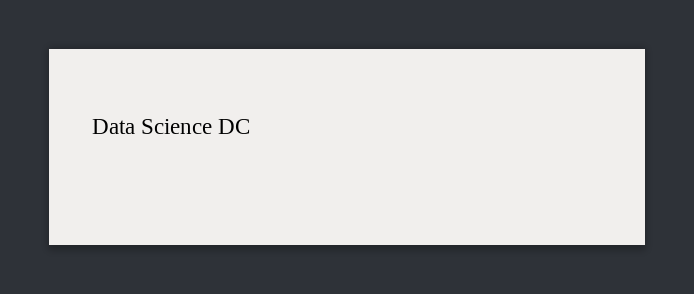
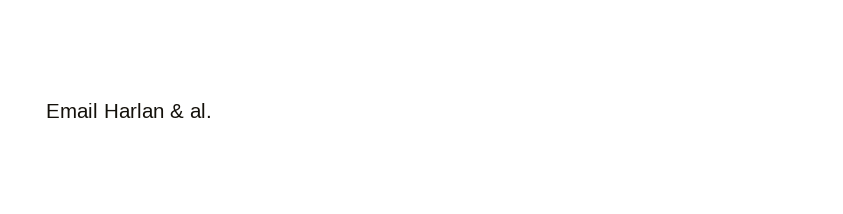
[92,119,251,134] Data Science DC -> [46,103,212,118] Email Harlan & al.

